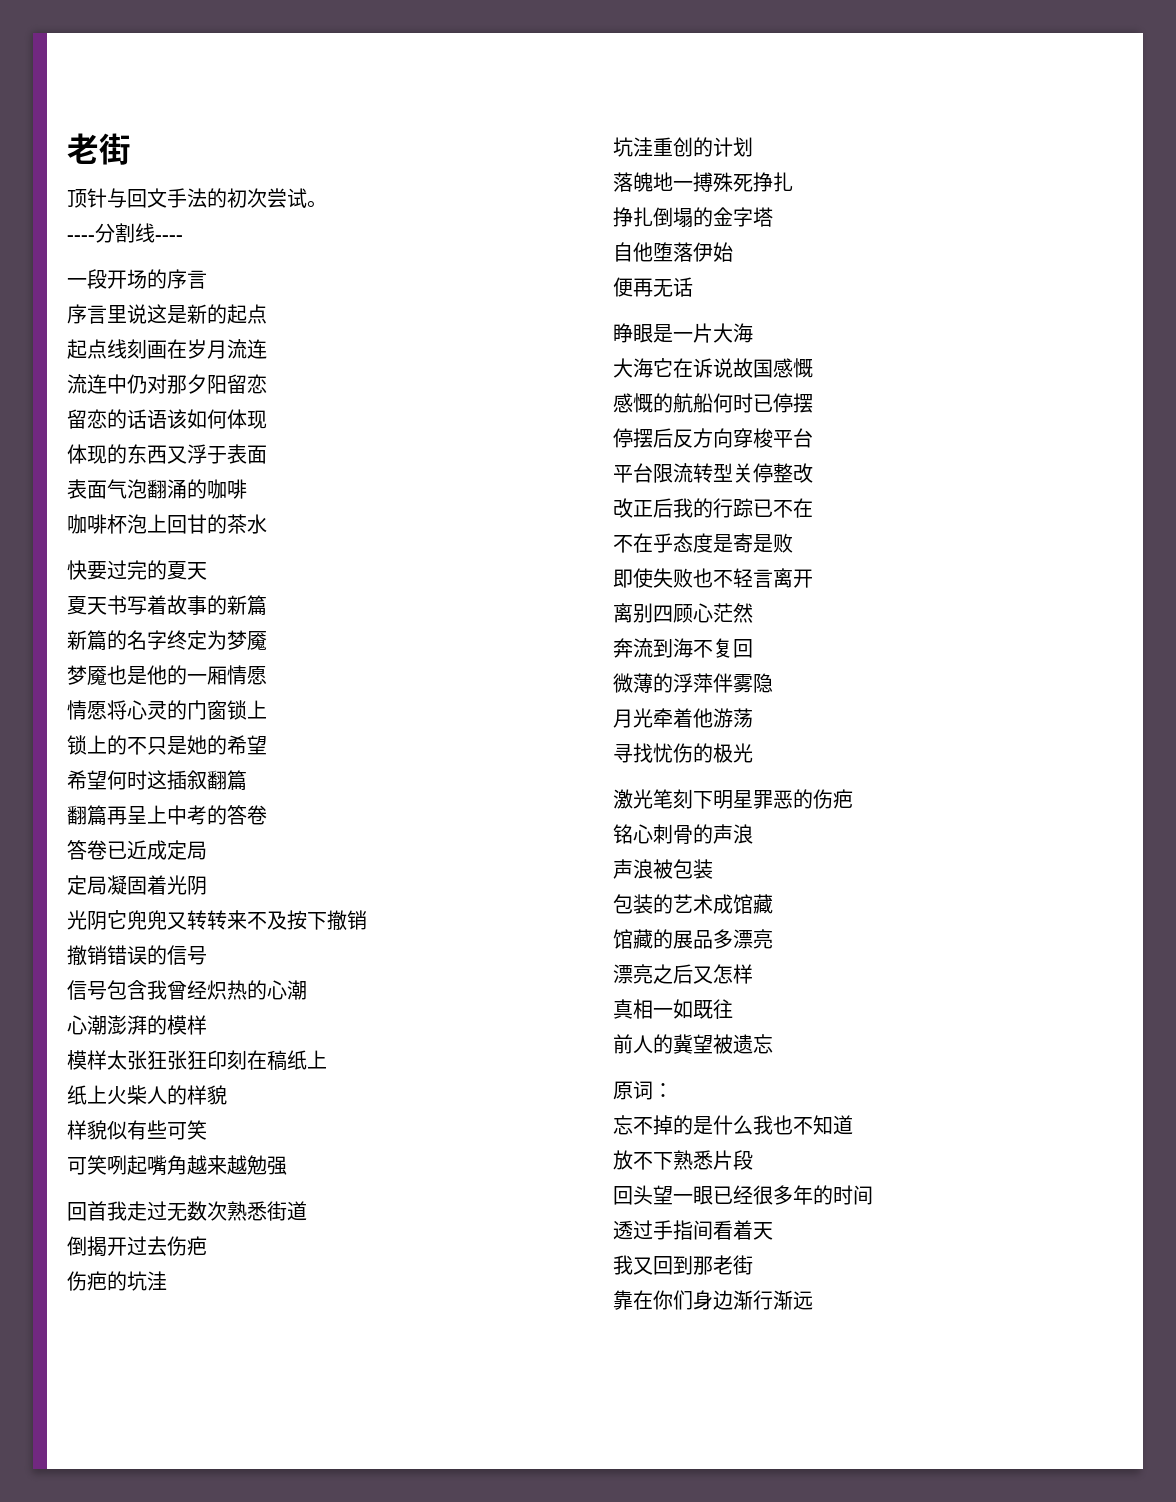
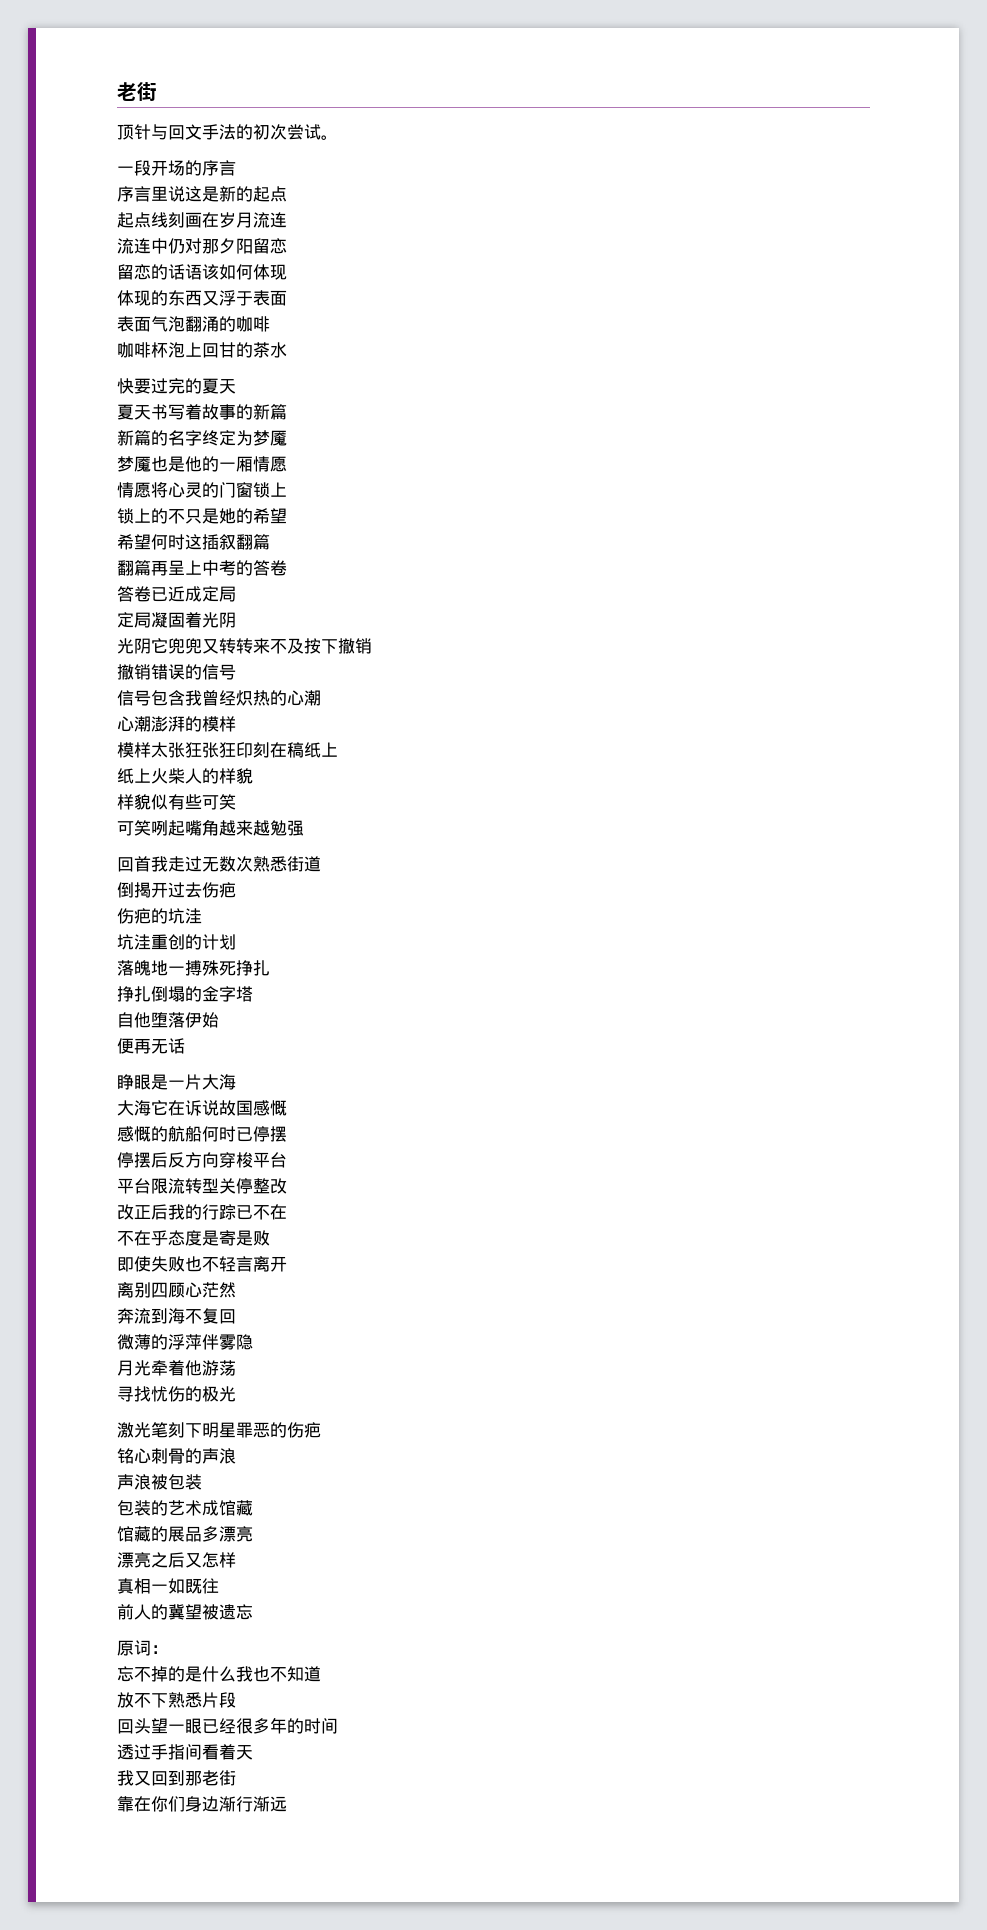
[67,223,183,243] // ----分割线---- -> (338, 137) none

